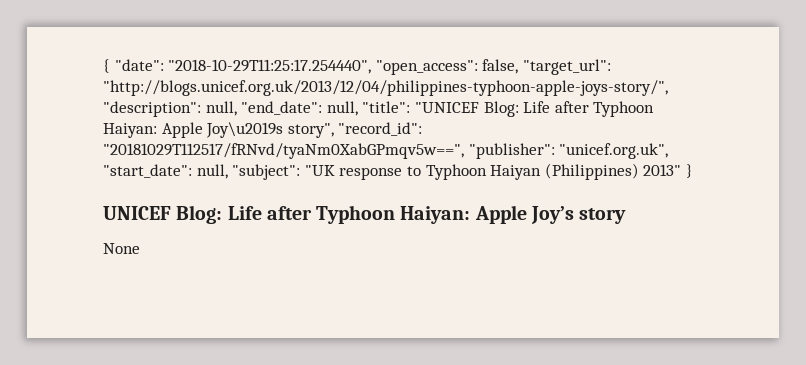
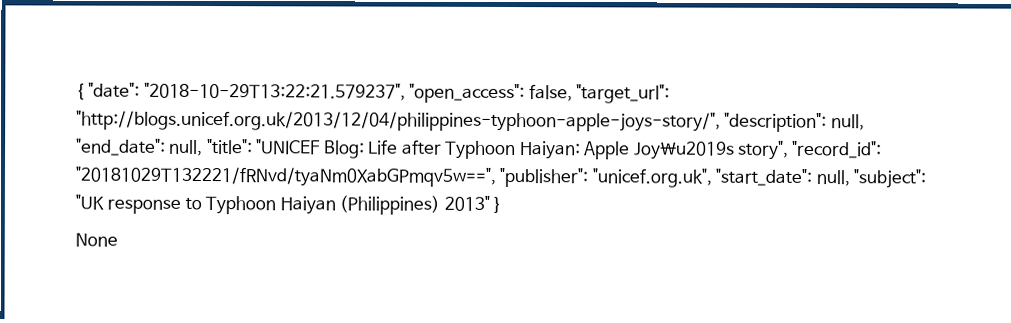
[168,59,372,74] "2018-10-29T11:25:17.254440", -> [143,82,406,101] "2018-10-29T13:22:21.579237",
[103,143,464,159] "20181029T112517/fRNvd/tyaNm0XabGPmqv5w==", -> [75,166,496,187] "20181029T132221/fRNvd/tyaNm0XabGPmqv5w==",
[103,205,627,224] // UNICEF Blog: Life after Typhoon Haiyan: Apple Joy’s story -> (503, 204) none

